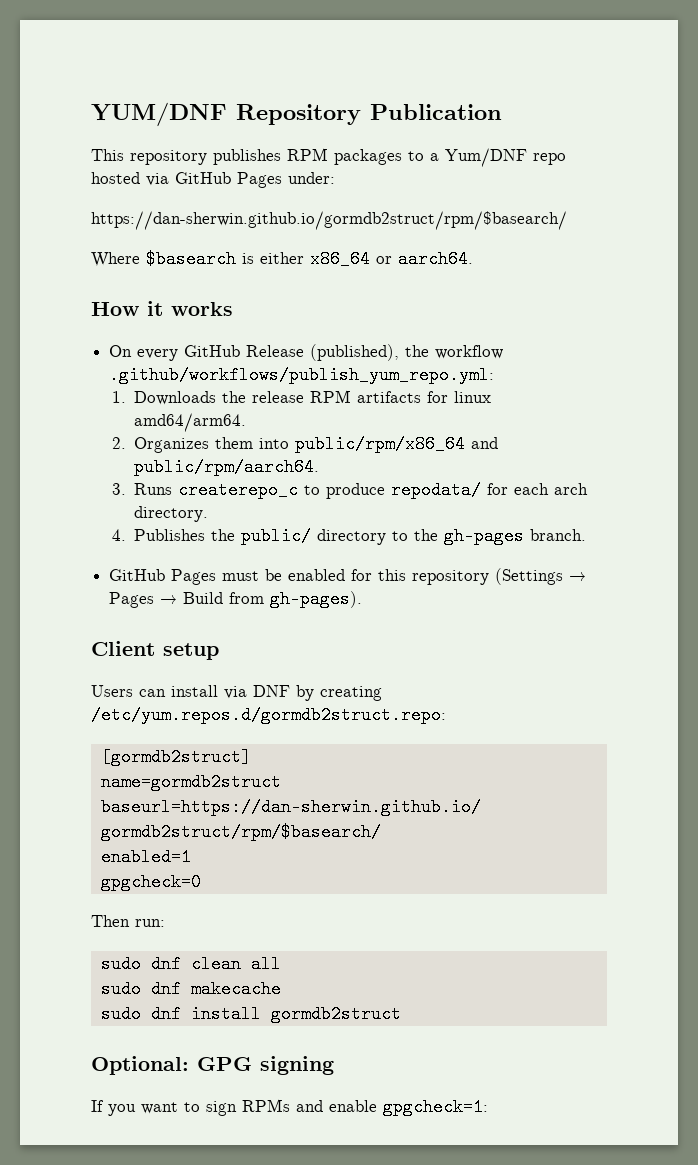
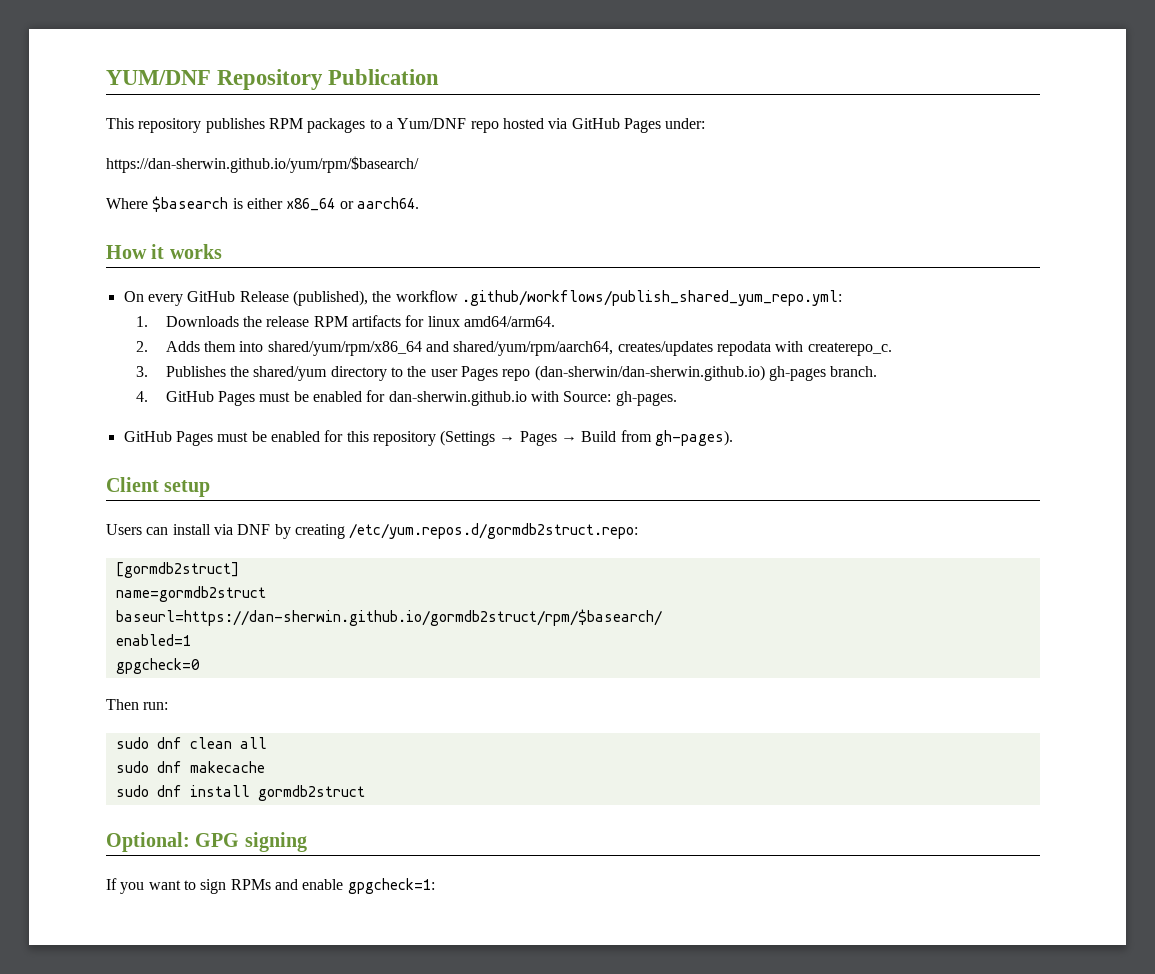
[91,211,567,230] https://dan-sherwin.github.io/gormdb2struct/rpm/$basearch/ -> [106,156,419,173] https://dan-sherwin.github.io/yum/rpm/$basearch/
[109,366,495,384] .github/workflows/publish_yum_repo.yml: -> [461,290,842,306] .github/workflows/publish_shared_yum_repo.yml:
[134,437,210,453] Organizes -> [165,341,200,352] Adds
[295,435,499,453] [134,458,320,476] [112,481,589,499] [134,506,209,522] [112,529,127,541] public/rpm/x86_64 and public/rpm/aarch64. // 3. Runs createrepo_c to produce repodata/ for each arch directory. // 4. -> [267,341,892,356] [135,366,148,377] shared/yum/rpm/x86_64 and shared/yum/rpm/aarch64, creates/updates repodata with createrepo_c. // 3.
[241,527,312,545] public/ -> [253,366,328,381] shared/yum
[444,527,587,545] gh-pages branch. -> [430,365,878,381] [135,390,677,406] user Pages repo (dan-sherwin/dan-sherwin.github.io) gh-pages branch. // 4. GitHub Pages must be enabled for dan-sherwin.github.io with Source: gh-pages.

